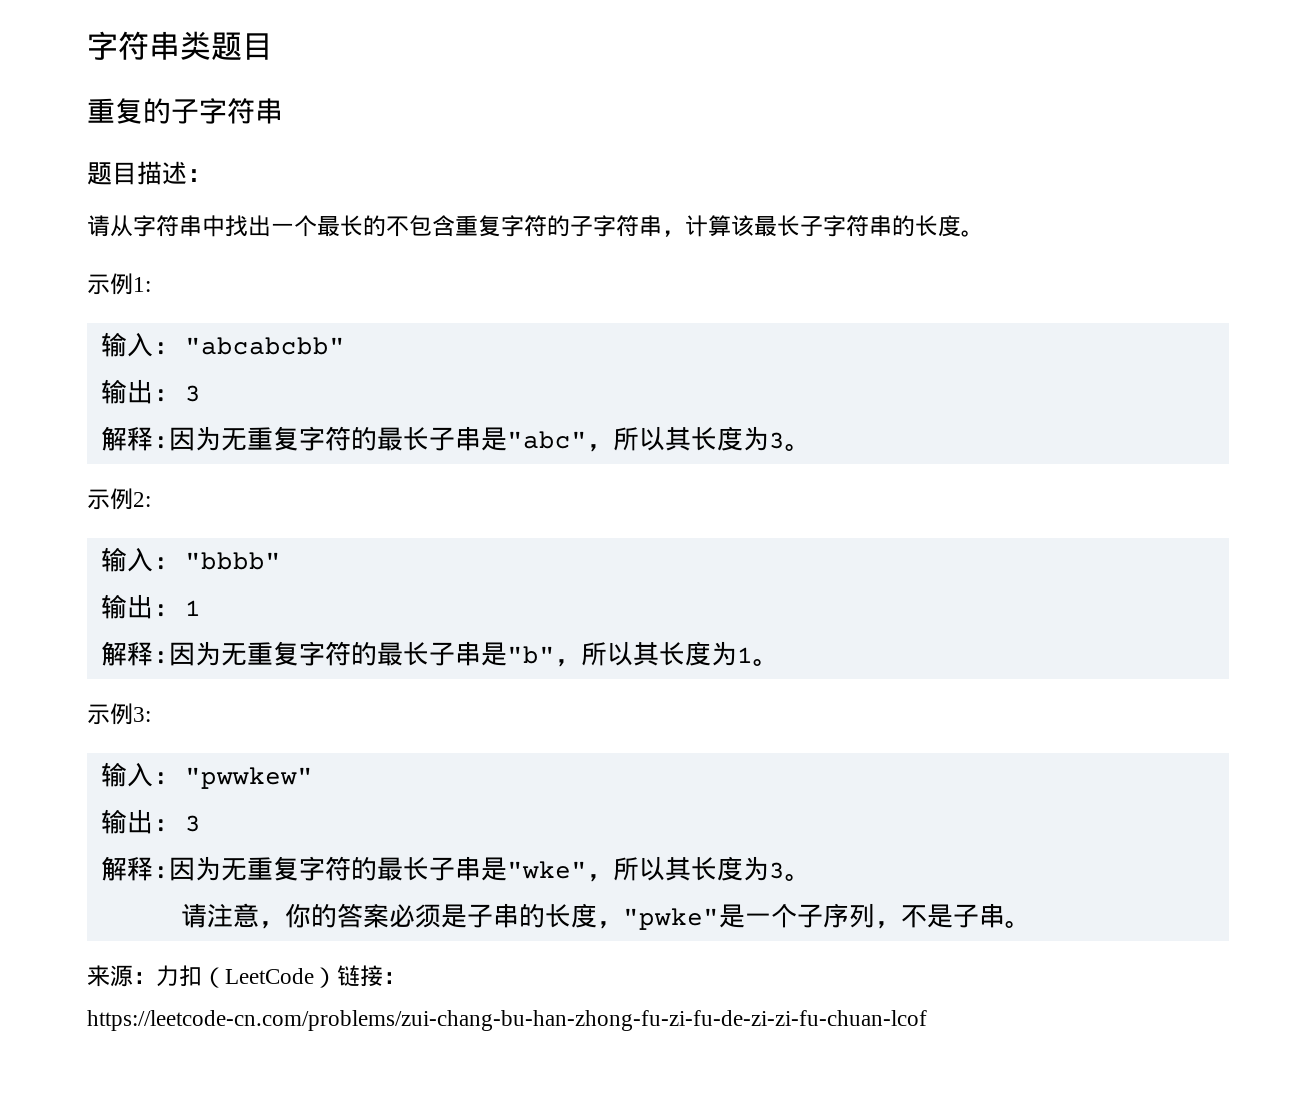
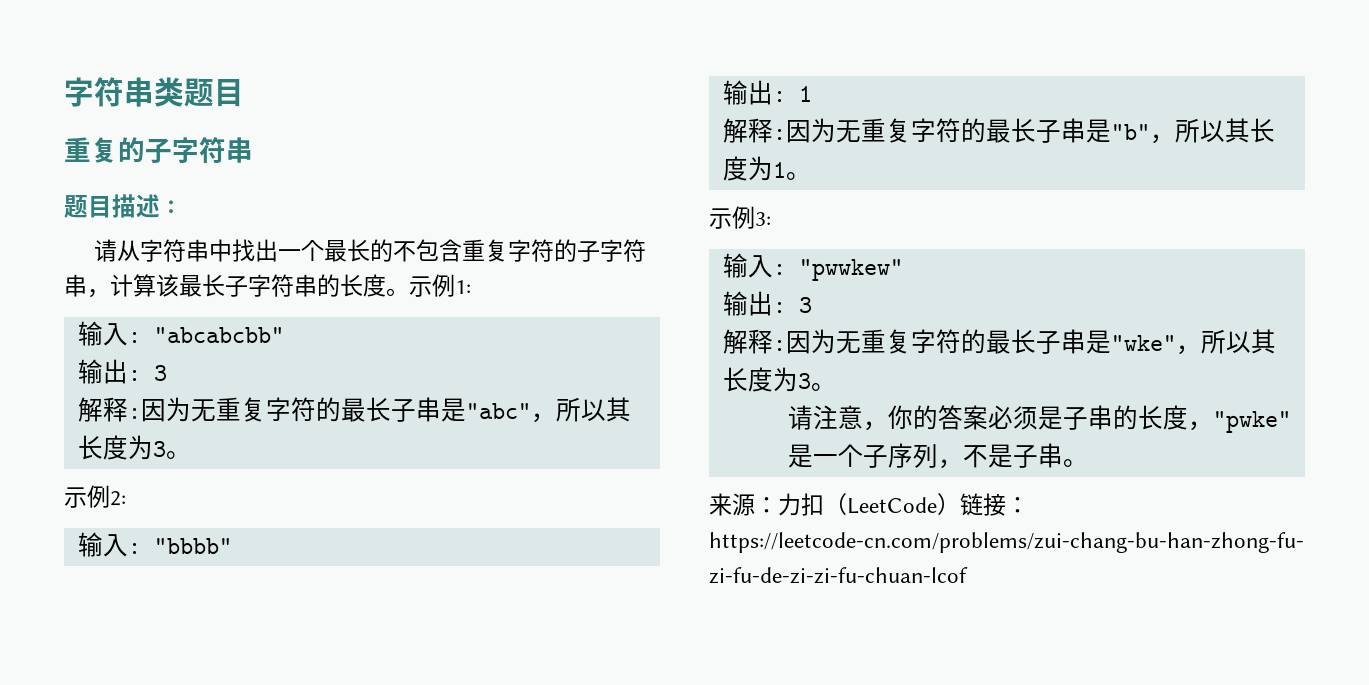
(984, 233) // -> (409, 292) none

